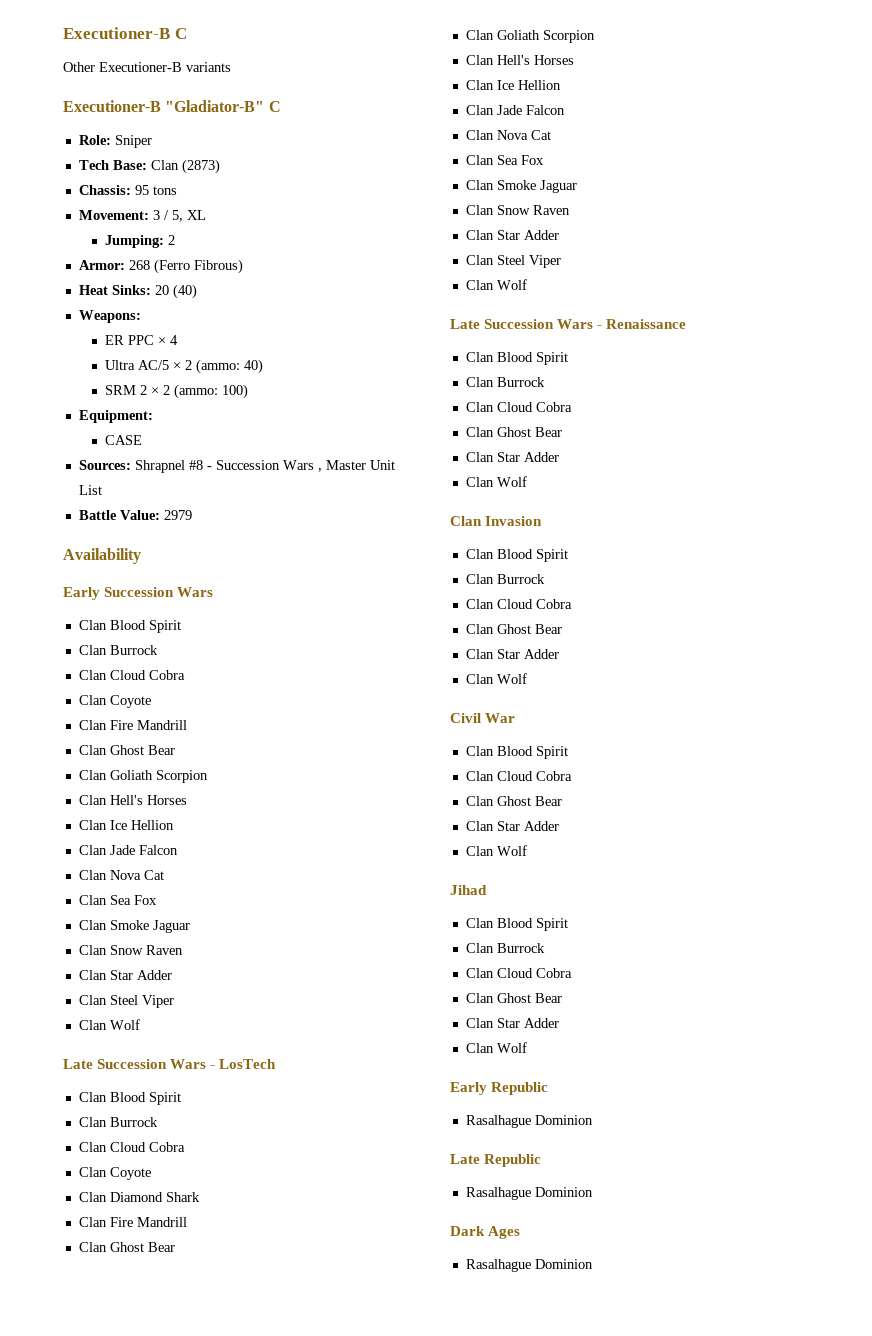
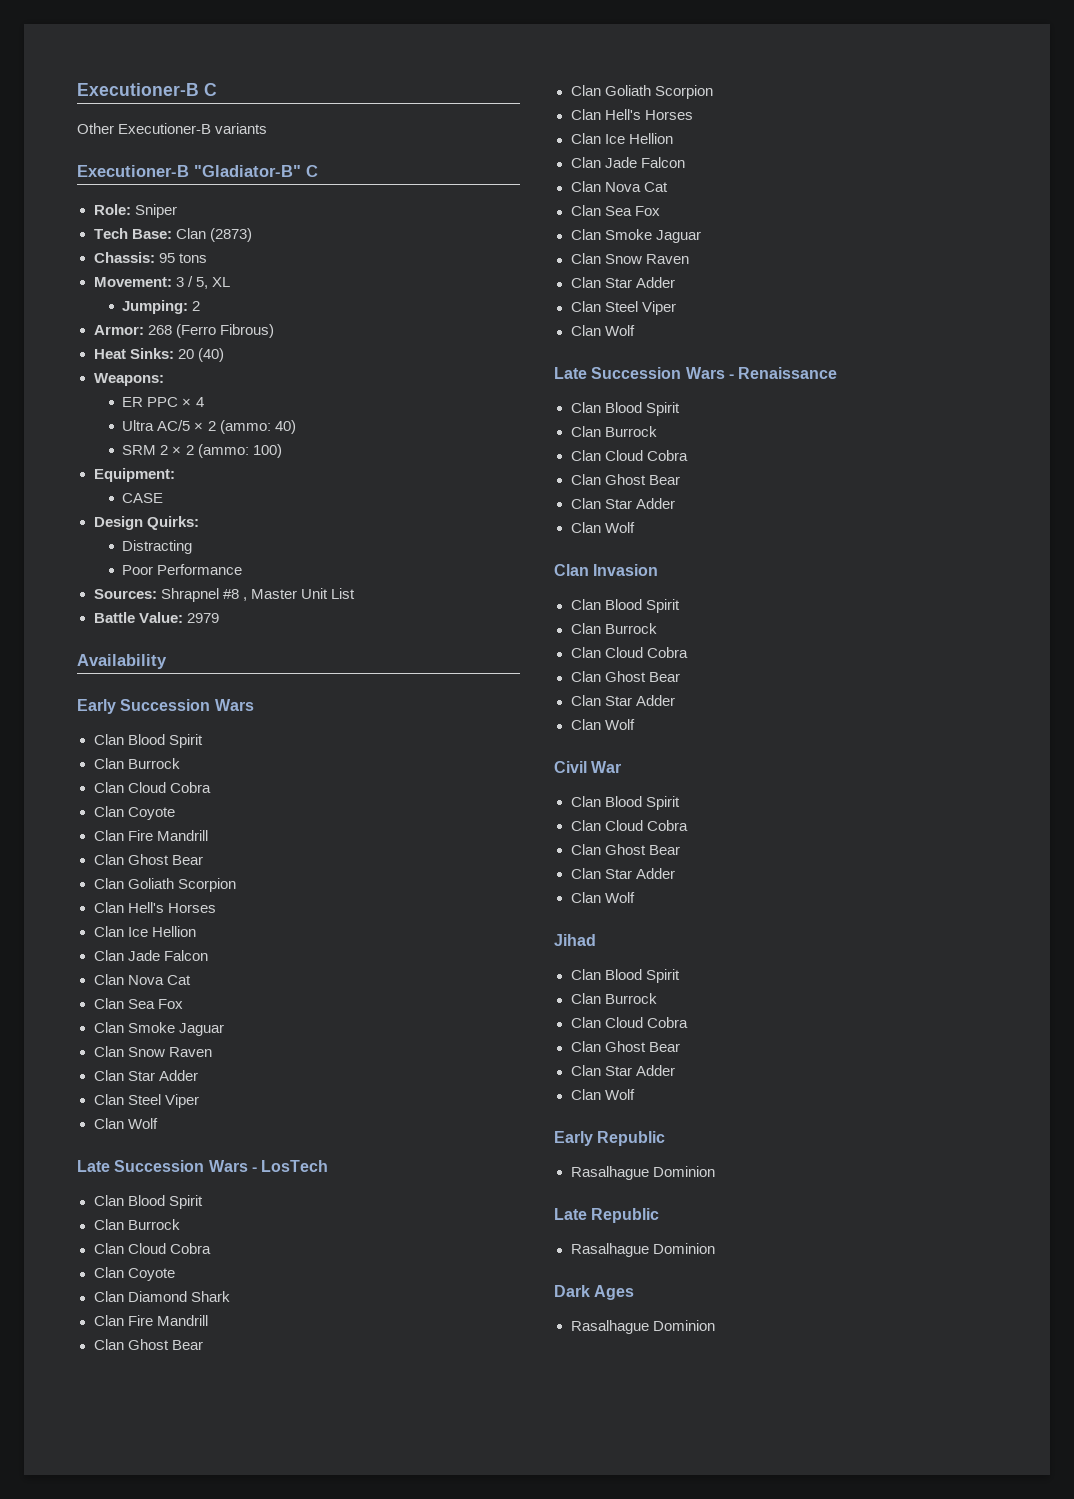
(142, 440) none -> [93,516,199,530] [122,540,193,554] [122,564,243,575] // Design Quirks: // Distracting // Poor Performance
[206,460,314,470] - Succession Wars -> (239, 594) none

